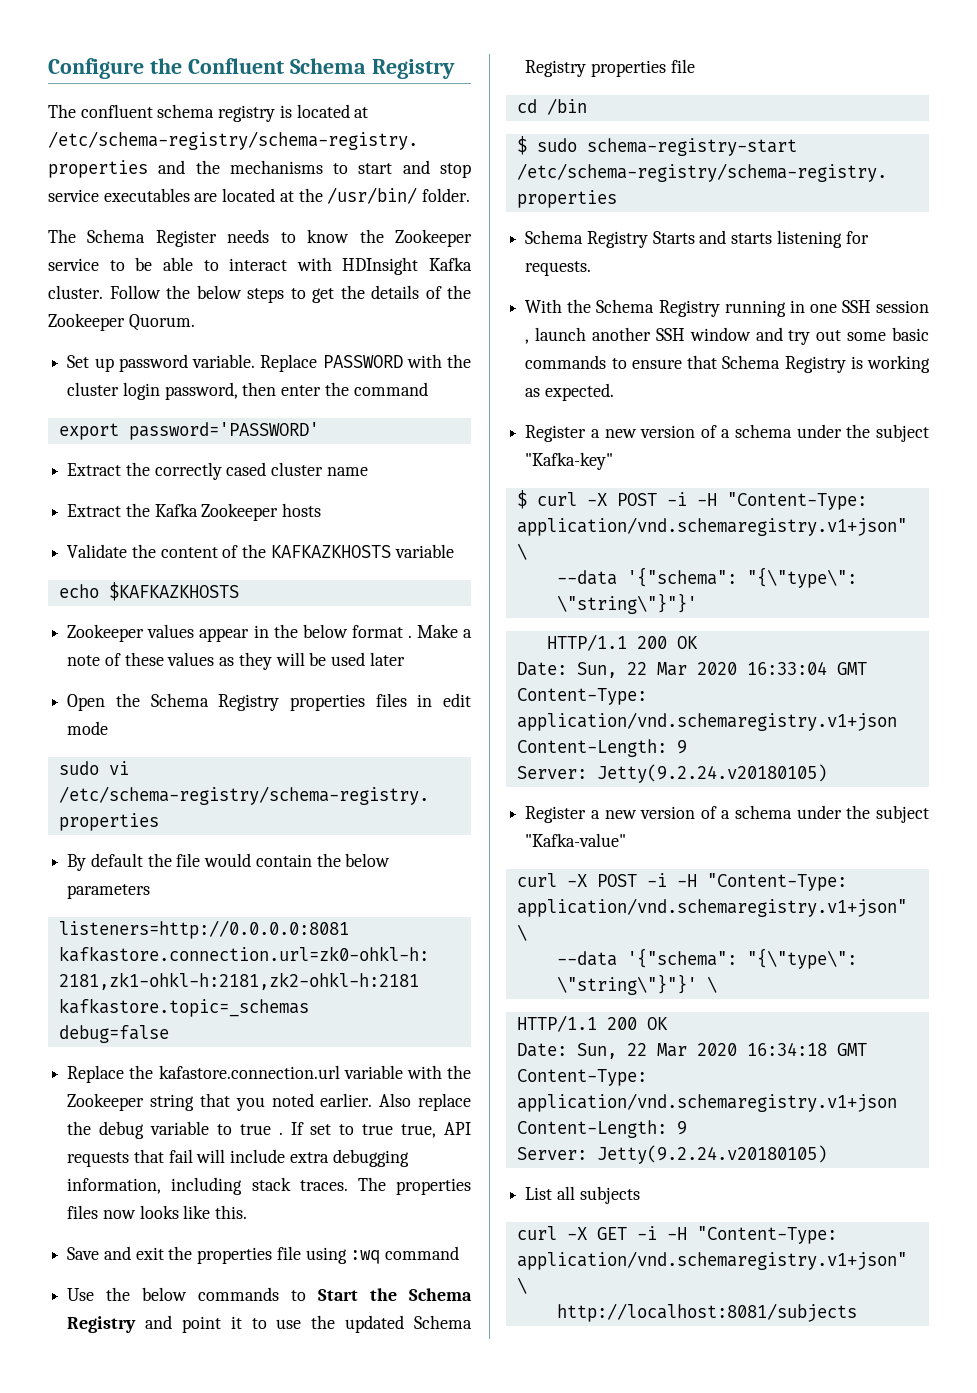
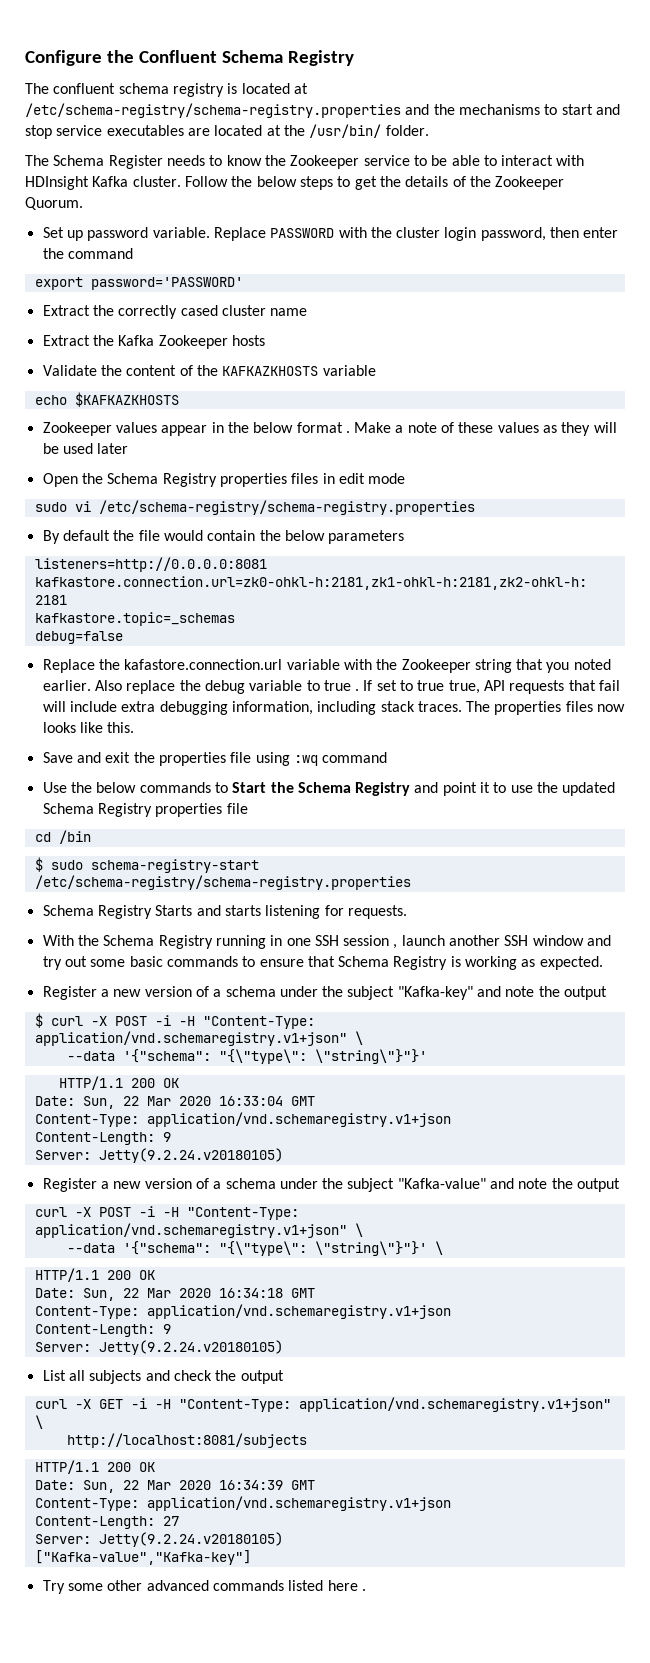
(614, 461) none -> [477,986,608,1000] and note the output
(627, 840) none -> [490,1178,621,1192] and note the output
(640, 1195) none -> [145,1370,284,1384] and check the output
(857, 1312) none -> [34,1460,155,1474] [34,1480,315,1493] [34,1496,451,1511] [34,1516,179,1529] [34,1532,283,1547] [34,1550,251,1565] [42,1580,366,1594] // HTTP/1.1 200 OK // Date: Sun, 22 Mar 2020 16:34:39 GMT // Content-Type: application/vnd.schemaregistry.v1+json // Content-Length: 27 // Server: Jetty(9.2.24.v20180105) // ["Kafka-value","Kafka-key"] // Try some other advanced commands listed here .

